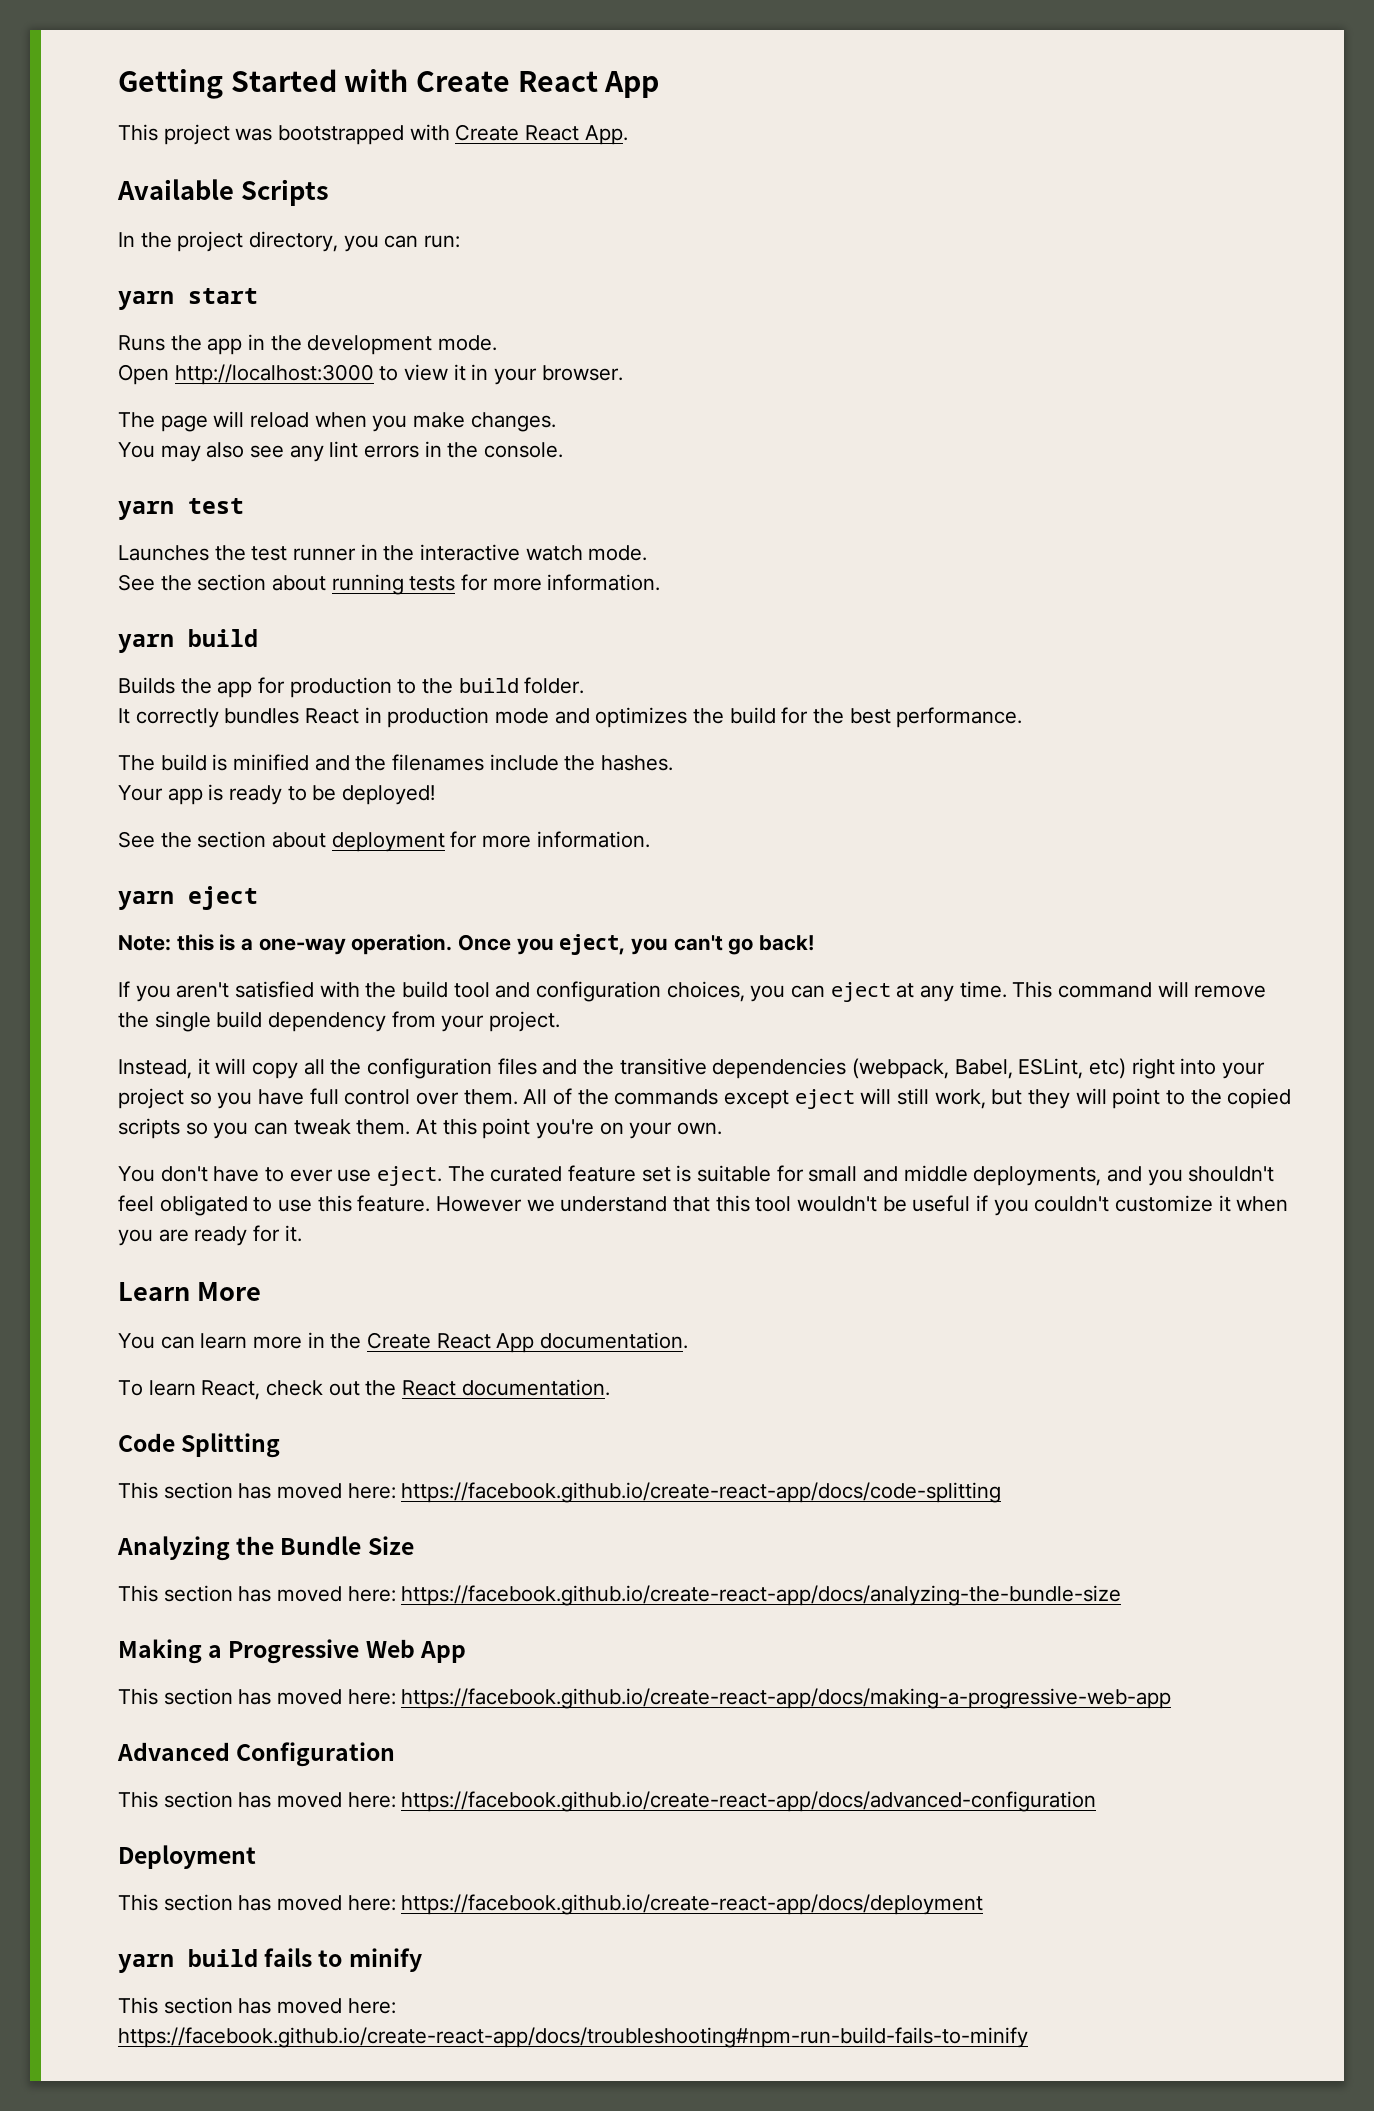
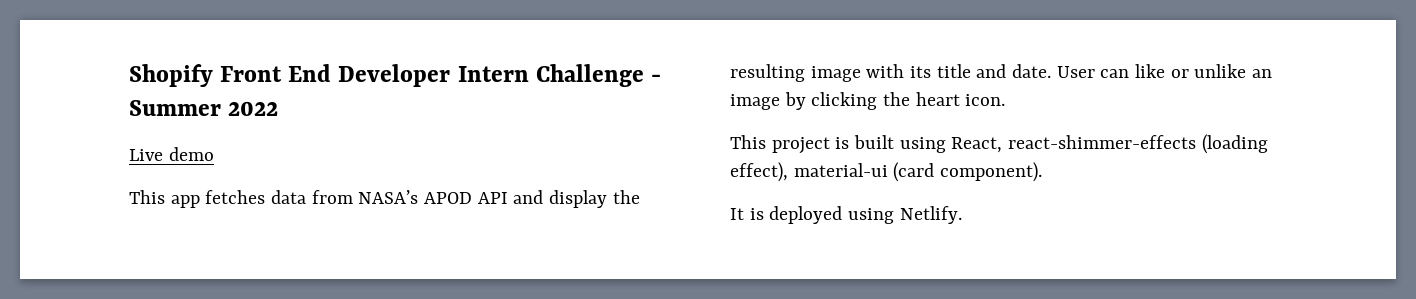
[118,69,660,99] [118,124,628,145] [117,179,329,206] [118,231,461,252] [118,288,258,310] [118,334,498,355] [118,364,623,385] [118,411,556,432] [118,441,564,462] [118,498,244,520] [118,544,648,561] [118,574,661,595] [118,629,258,653] [118,677,585,698] [118,707,1023,728] [118,754,674,771] [118,784,436,805] [118,831,650,852] [118,886,258,910] [118,934,815,955] [118,981,1267,1002] [118,1011,561,1032] [118,1058,1266,1079] [118,1088,1292,1109] [118,1118,723,1139] [118,1165,1275,1186] [118,1195,1289,1216] [118,1225,302,1246] [118,1282,261,1301] [118,1332,689,1353] [118,1379,610,1400] [118,1433,281,1458] [118,1482,1002,1503] [117,1536,414,1561] [118,1585,1122,1606] [118,1639,466,1664] [118,1688,1172,1709] [117,1742,396,1767] [118,1791,1097,1812] [118,1845,256,1869] [118,1894,984,1915] [118,1948,422,1973] [118,1997,396,2014] [118,2027,1028,2048] Getting Started with Create React App // This project was bootstrapped with Create React App. // Available Scripts // In the project directory, you can run: // yarn start // Runs the app in the development mode. // Open http://localhost:3000 to view it in your browser. // The page will reload when you make changes. // You may also see any lint errors in the console. // yarn test // Launches the test runner in the interactive watch mode. // See the section about running tests for more information. // yarn build // Builds the app for production to the build folder. // It correctly bundles React in production mode and optimizes the build for the best performance. // The build is minified and the filenames include the hashes. // Your app is ready to be deployed! // See the section about deployment for more information. // yarn eject // Note: this is a one-way operation. Once you eject, you can't go back! // If you aren't satisfied with the build tool and configuration choices, you can eject at any time. This command will remove the single build dependency from your project. // Instead, it will copy all the configuration files and the transitive dependencies (webpack, Babel, ESLint, etc) right into your project so you have full control over them. All of the commands except eject will still work, but they will point to the copied scripts so you can tweak them. At this point you're on your own. // You don't have to ever use eject. The curated feature set is suitable for small and middle deployments, and you shouldn't feel obligated to use this feature. However we understand that this tool wouldn't be useful if you couldn't customize it when you are ready for it. // Learn More // You can learn more in the Create React App documentation. // To learn React, check out the React documentation. // Code Splitting // This section has moved here: https://facebook.github.io/create-react-app/docs/code-splitting // Analyzing the Bundle Size // This section has moved here: https://facebook.github.io/create-react-app/docs/analyzing-the-bundle-size // Making a Progressive Web App // This section has moved here: https://facebook.github.io/create-react-app/docs/making-a-progressive-web-app // Advanced Configuration // This section has moved here: https://facebook.github.io/create-react-app/docs/advanced-configuration // Deployment // This section has moved here: https://facebook.github.io/create-react-app/docs/deployment // yarn build fails to minify // This section has moved here: https://facebook.github.io/create-react-app/docs/troubleshooting#npm-run-build-fails-to-minify -> [129,64,661,87] [129,100,279,116] [129,147,214,161] [129,190,640,208] [730,64,1273,82] [730,92,1006,110] [730,134,1268,154] [730,162,1043,182] [730,206,962,224] Shopify Front End Developer Intern Challenge - Summer 2022 // Live demo // This app fetches data from NASA’s APOD API and display the resulting image with its title and date. User can like or unlike an image by clicking the heart icon. // This project is built using React, react-shimmer-effects (loading effect), material-ui (card component). // It is deployed using Netlify.

